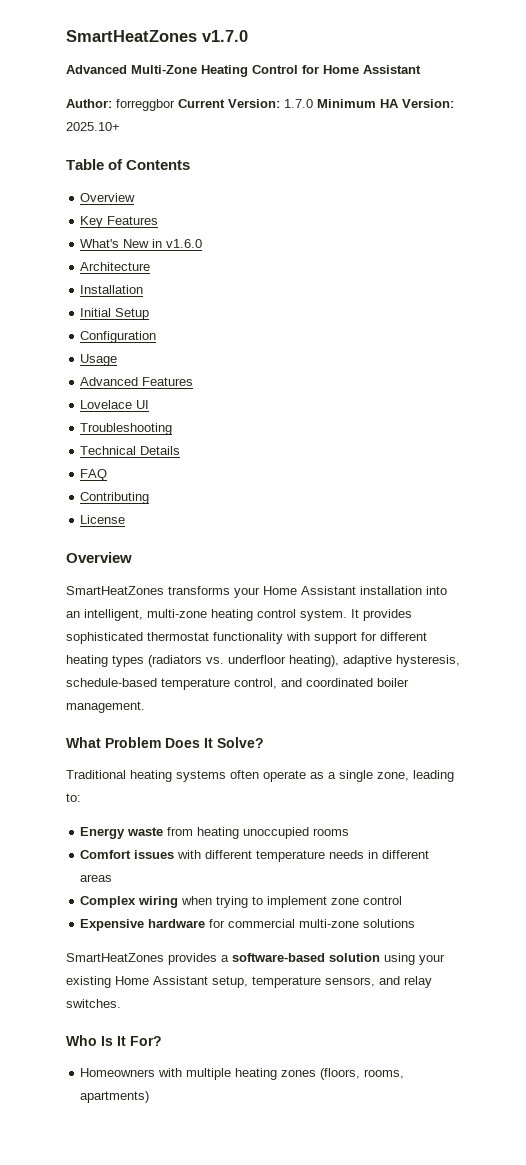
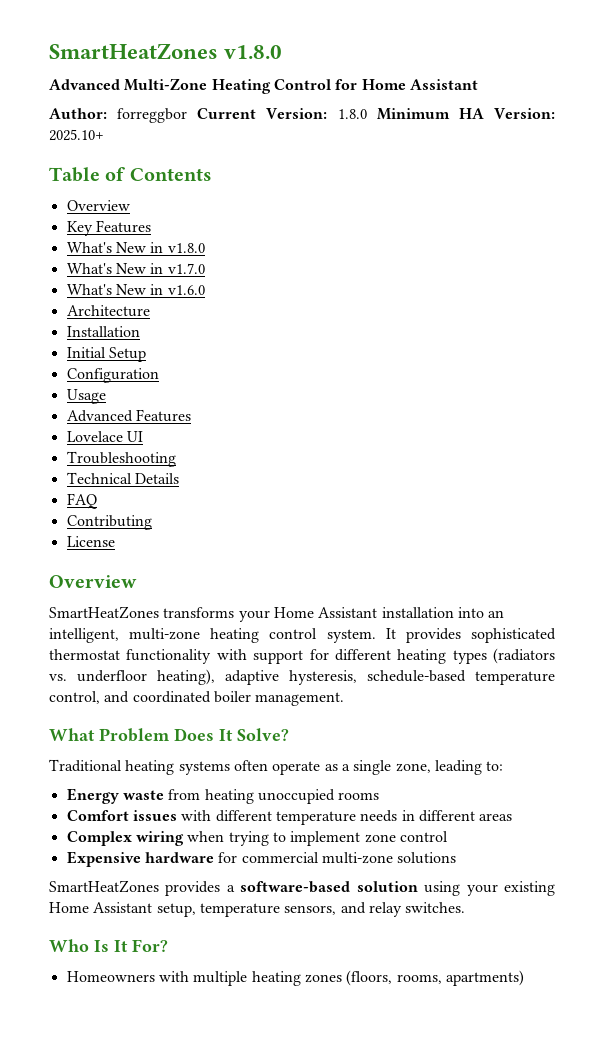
[66,30,248,42] SmartHeatZones v1.7.0 -> [49,43,283,59] SmartHeatZones v1.8.0
[284,99,313,108] 1.7.0 -> [337,109,367,119] 1.8.0
(159, 220) none -> [66,242,205,253] [66,263,205,274] // What's New in v1.8.0 // What's New in v1.7.0

